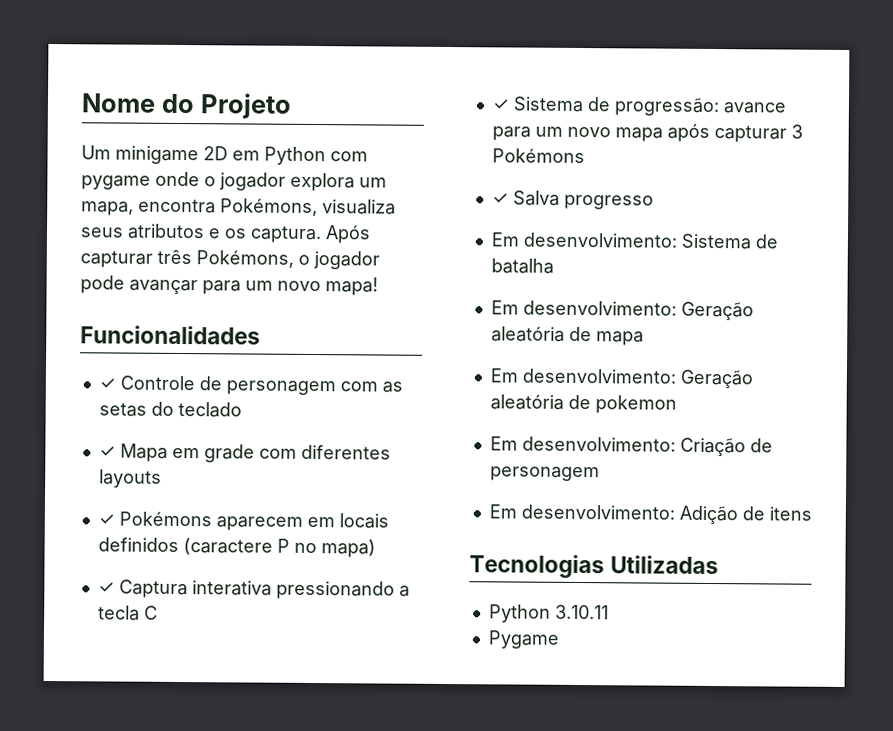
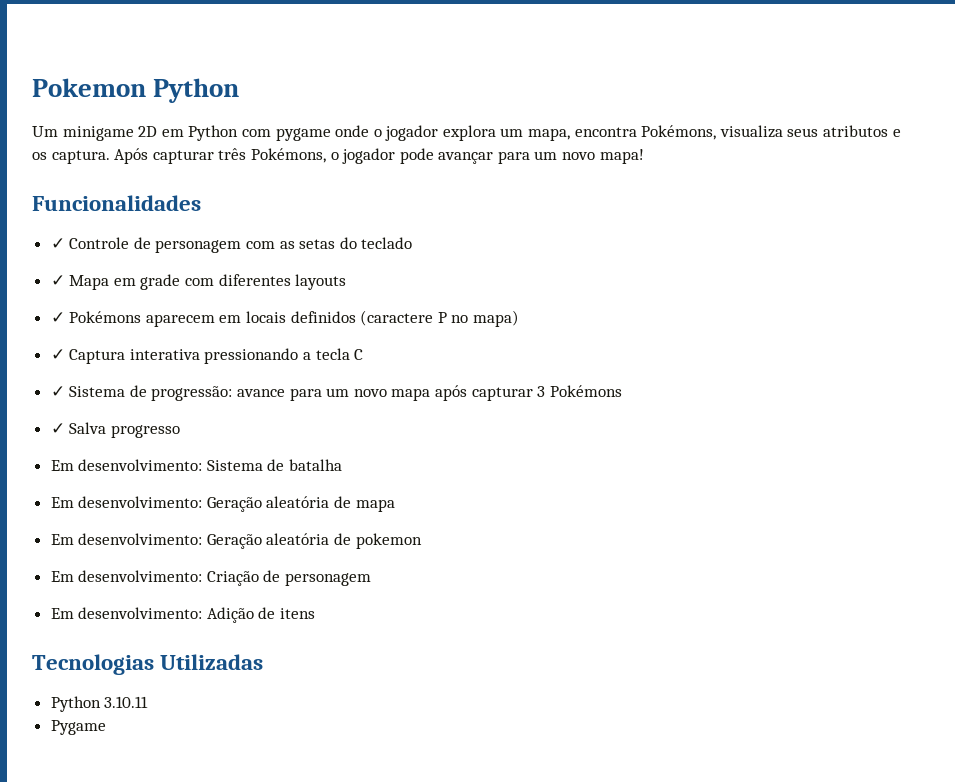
[81,93,292,119] Nome do Projeto -> [32,78,240,103] Pokemon Python

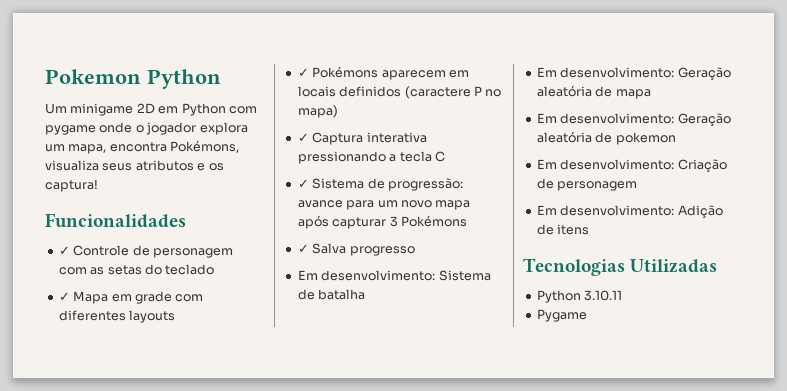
[51,148,644,164] captura. Após capturar três Pokémons, o jogador pode avançar para um novo mapa! -> [45,179,98,192] captura!

